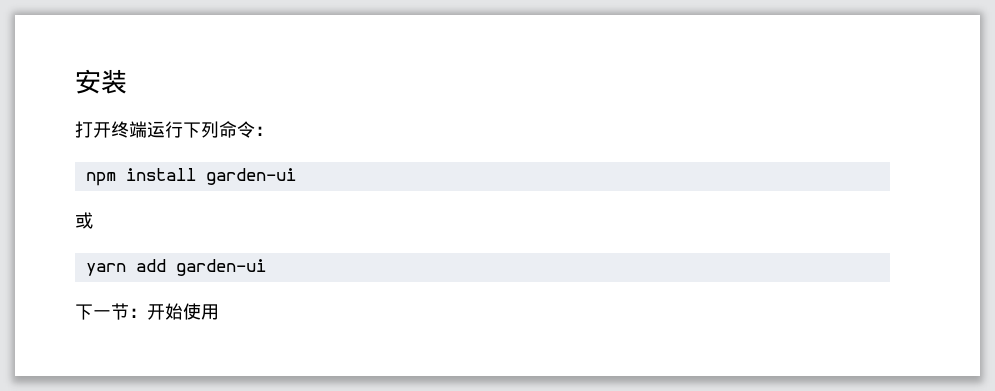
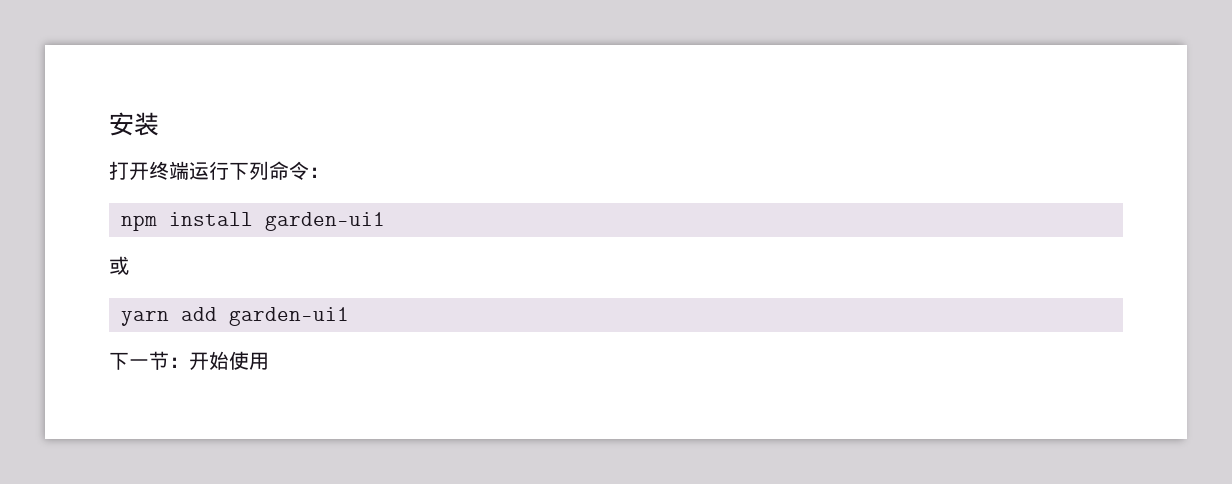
[205,168,296,185] garden-ui -> [265,212,385,231] garden-ui1
[175,259,266,276] garden-ui -> [229,307,349,326] garden-ui1

